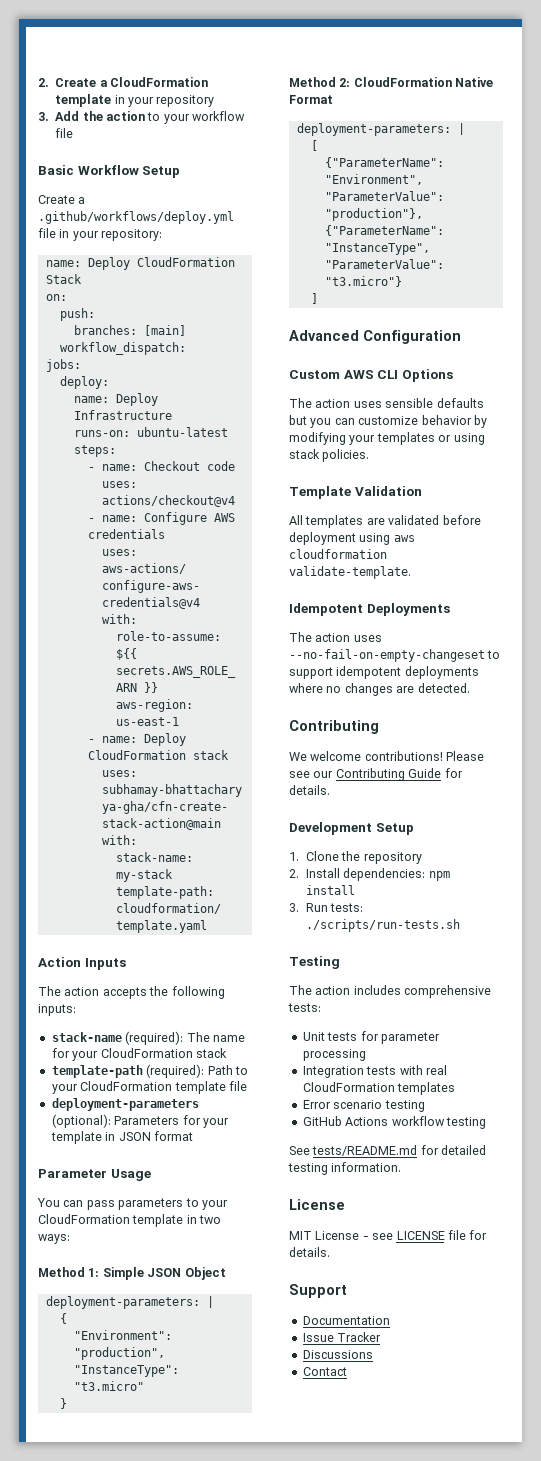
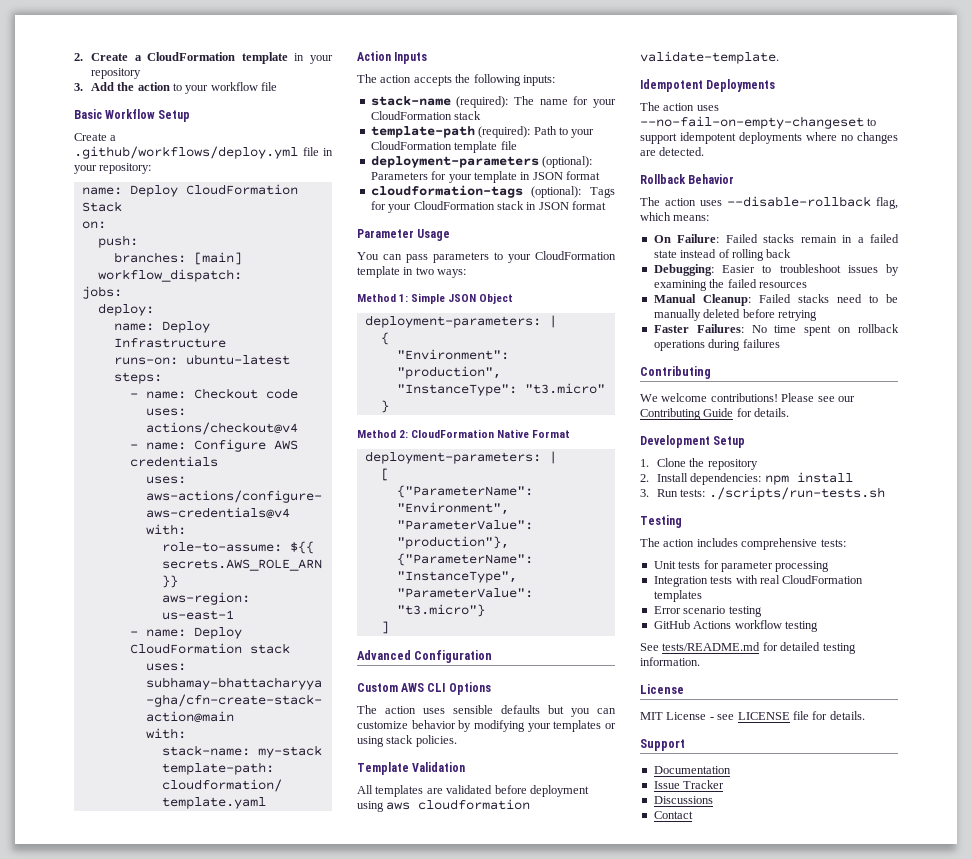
(193, 1136) none -> [370,185,615,198] [370,201,606,213] // cloudformation-tags (optional): Tags for your CloudFormation stack in JSON format
(470, 688) none -> [640,174,735,184] [640,196,898,209] [640,212,710,221] [653,234,899,243] [653,249,792,261] [653,264,899,276] [653,279,807,291] [653,294,898,306] [653,309,817,321] [653,324,899,336] [653,339,780,351] // Rollback Behavior // The action uses --disable-rollback flag, which means: // On Failure: Failed stacks remain in a failed state instead of rolling back // Debugging: Easier to troubleshoot issues by examining the failed resources // Manual Cleanup: Failed stacks need to be manually deleted before retrying // Faster Failures: No time spent on rollback operations during failures

